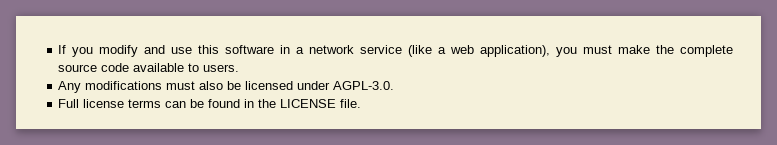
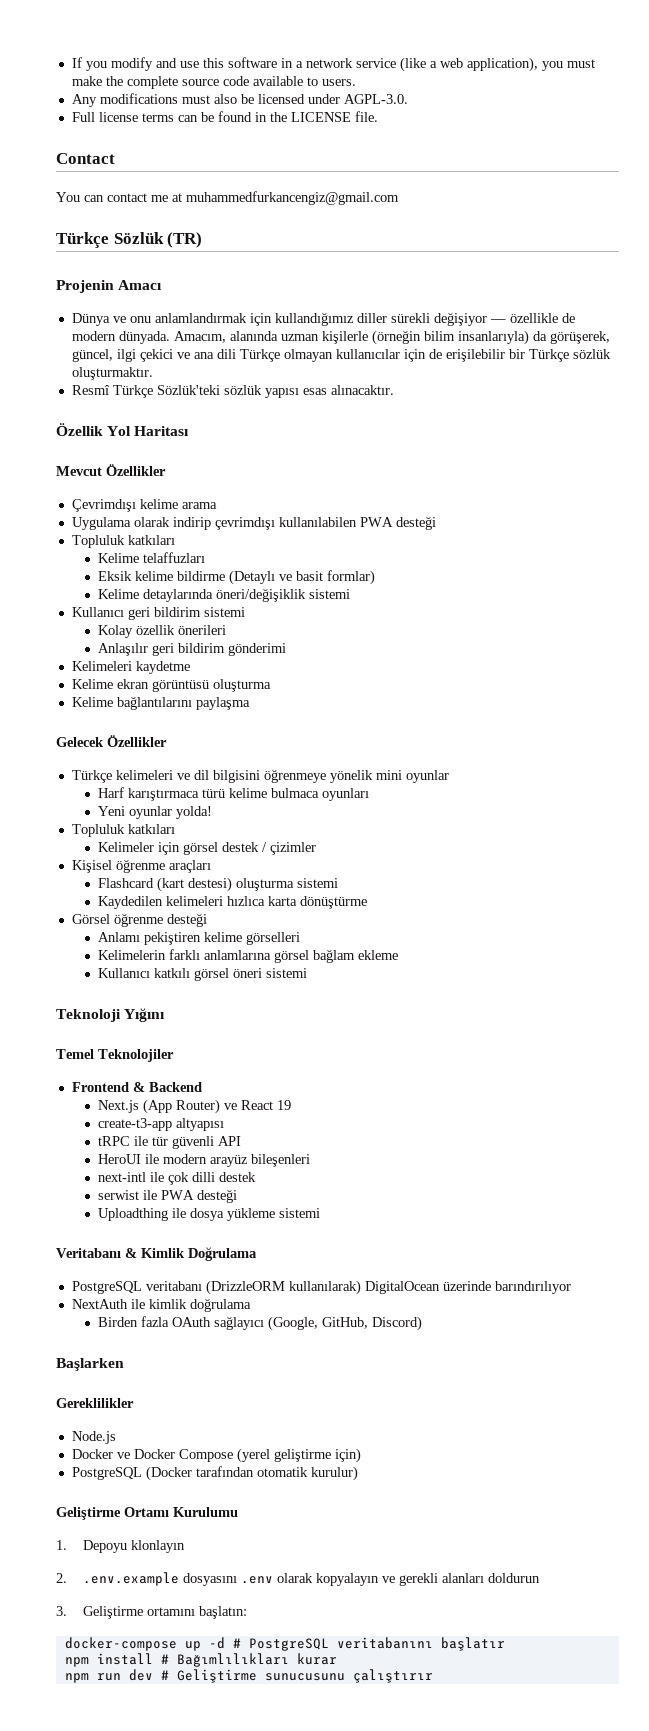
(362, 103) none -> [56,153,115,164] [56,191,399,205] [56,232,203,248] [56,280,163,293] [71,312,575,326] [71,330,610,345] [71,349,611,362] [71,367,153,380] [71,385,394,398] [56,423,190,436] [56,464,166,476] [71,499,217,512] [71,516,436,530] [71,535,175,548] [98,552,206,563] [98,570,376,585] [98,588,351,602] [71,607,245,620] [98,625,227,638] [98,643,287,656] [71,661,190,674] [71,679,271,692] [71,696,250,710] [56,735,167,747] [71,769,449,783] [98,787,370,801] [98,806,213,819] [71,824,175,837] [98,842,317,855] [71,859,211,873] [98,877,339,892] [98,896,368,909] [71,913,207,927] [98,932,301,945] [98,949,399,963] [98,968,308,981] [56,1008,166,1022] [56,1049,174,1062] [71,1082,202,1092] [98,1099,292,1114] [98,1118,225,1131] [98,1136,242,1149] [98,1154,311,1167] [98,1172,257,1185] [98,1189,238,1203] [98,1208,321,1221] [56,1247,257,1261] [71,1280,571,1295] [71,1298,251,1312] [98,1316,423,1331] [56,1358,124,1371] [56,1398,134,1408] [71,1431,116,1444] [71,1448,361,1463] [71,1466,358,1481] [56,1507,238,1520] [56,1540,185,1553] [56,1572,540,1586] [56,1606,247,1619] [64,1637,505,1651] [64,1653,337,1667] [64,1669,433,1683] // Contact // You can contact me at muhammedfurkancengiz@gmail.com // Türkçe Sözlük (TR) // Projenin Amacı // Dünya ve onu anlamlandırmak için kullandığımız diller sürekli değişiyor — özellikle de modern dünyada. Amacım, alanında uzman kişilerle (örneğin bilim insanlarıyla) da görüşerek, güncel, ilgi çekici ve ana dili Türkçe olmayan kullanıcılar için de erişilebilir bir Türkçe sözlük oluşturmaktır. // Resmî Türkçe Sözlük'teki sözlük yapısı esas alınacaktır. // Özellik Yol Haritası // Mevcut Özellikler // Çevrimdışı kelime arama // Uygulama olarak indirip çevrimdışı kullanılabilen PWA desteği // Topluluk katkıları // Kelime telaffuzları // Eksik kelime bildirme (Detaylı ve basit formlar) // Kelime detaylarında öneri/değişiklik sistemi // Kullanıcı geri bildirim sistemi // Kolay özellik önerileri // Anlaşılır geri bildirim gönderimi // Kelimeleri kaydetme // Kelime ekran görüntüsü oluşturma // Kelime bağlantılarını paylaşma // Gelecek Özellikler // Türkçe kelimeleri ve dil bilgisini öğrenmeye yönelik mini oyunlar // Harf karıştırmaca türü kelime bulmaca oyunları // Yeni oyunlar yolda! // Topluluk katkıları // Kelimeler için görsel destek / çizimler // Kişisel öğrenme araçları // Flashcard (kart destesi) oluşturma sistemi // Kaydedilen kelimeleri hızlıca karta dönüştürme // Görsel öğrenme desteği // Anlamı pekiştiren kelime görselleri // Kelimelerin farklı anlamlarına görsel bağlam ekleme // Kullanıcı katkılı görsel öneri sistemi // Teknoloji Yığını // Temel Teknolojiler // Frontend & Backend // Next.js (App Router) ve React 19 // create-t3-app altyapısı // tRPC ile tür güvenli API // HeroUI ile modern arayüz bileşenleri // next-intl ile çok dilli destek // serwist ile PWA desteği // Uploadthing ile dosya yükleme sistemi // Veritabanı & Kimlik Doğrulama // PostgreSQL veritabanı (DrizzleORM kullanılarak) DigitalOcean üzerinde barındırılıyor // NextAuth ile kimlik doğrulama // Birden fazla OAuth sağlayıcı (Google, GitHub, Discord) // Başlarken // Gereklilikler // Node.js // Docker ve Docker Compose (yerel geliştirme için) // PostgreSQL (Docker tarafından otomatik kurulur) // Geliştirme Ortamı Kurulumu // 1. Depoyu klonlayın // 2. .env.example dosyasını .env olarak kopyalayın ve gerekli alanları doldurun // 3. Geliştirme ortamını başlatın: // docker-compose up -d # PostgreSQL veritabanını başlatır // npm install # Bağımlılıkları kurar // npm run dev # Geliştirme sunucusunu çalıştırır

